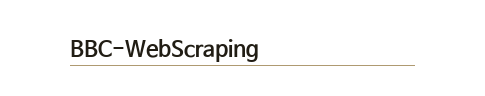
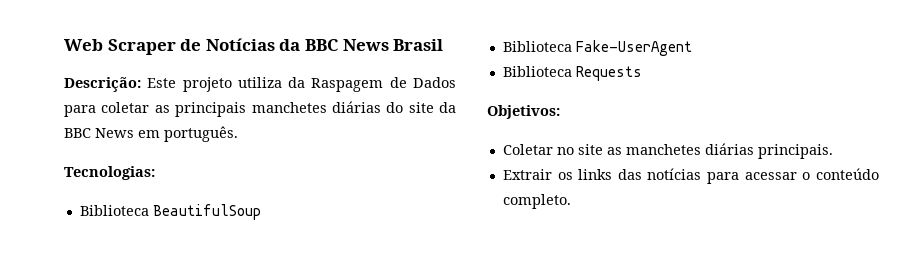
[70,39,259,62] BBC-WebScraping -> [64,38,444,55] [64,77,456,92] [64,101,456,117] [64,126,238,142] [64,166,155,180] [79,204,261,220] [502,40,692,56] [502,66,642,81] [487,105,560,119] [502,143,833,159] [502,168,879,184] [502,194,571,209] Web Scraper de Notícias da BBC News Brasil // Descrição: Este projeto utiliza da Raspagem de Dados para coletar as principais manchetes diárias do site da BBC News em português. // Tecnologias: // Biblioteca BeautifulSoup // Biblioteca Fake-UserAgent // Biblioteca Requests // Objetivos: // Coletar no site as manchetes diárias principais. // Extrair os links das notícias para acessar o conteúdo completo.

